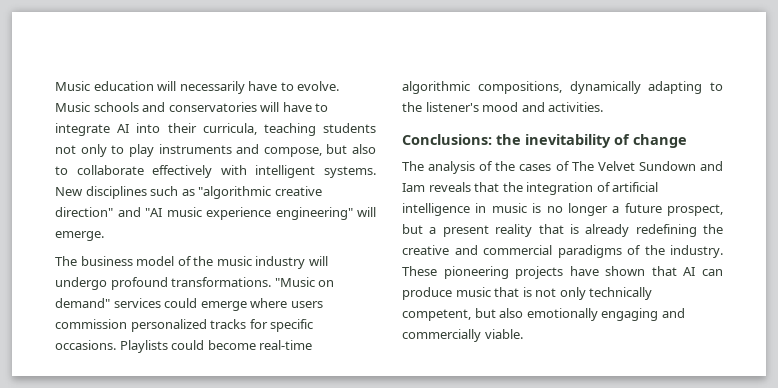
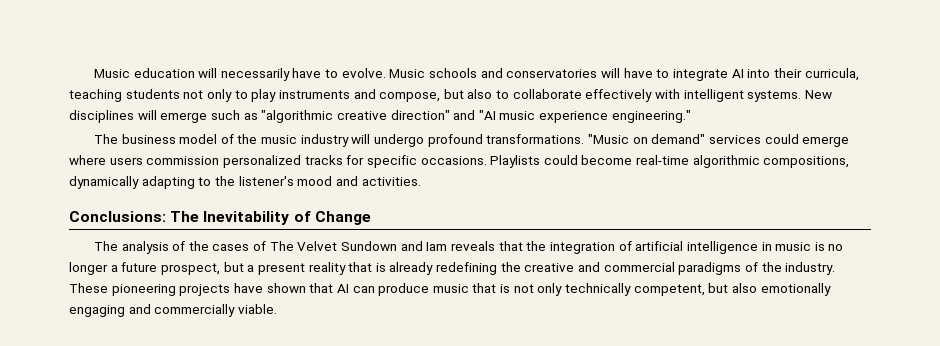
(147, 192) none -> [137,110,208,123] will emerge
[275,207,376,220] [55,231,104,241] engineering" will emerge. -> [611,110,691,123] engineering."
[496,134,687,148] the inevitability of change -> [170,211,371,225] The Inevitability of Change

